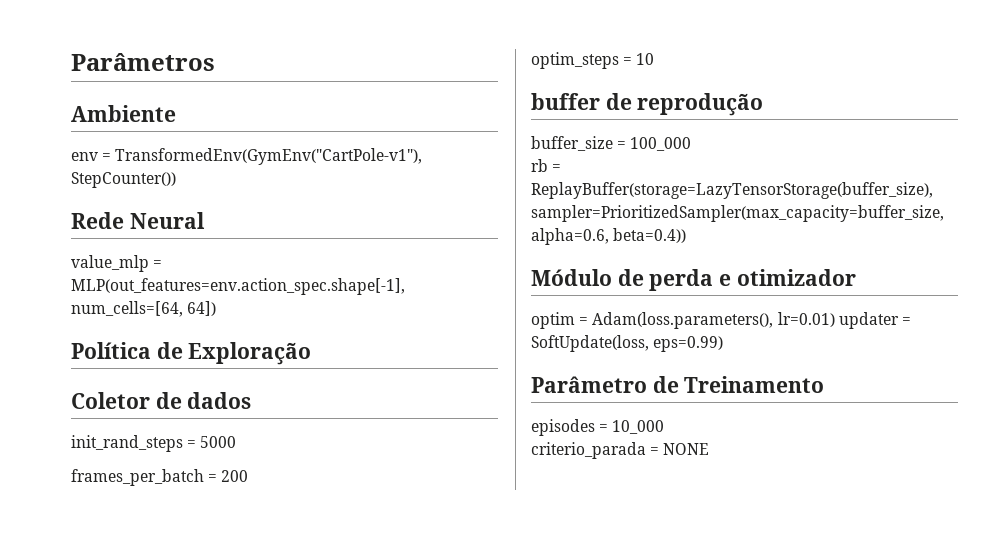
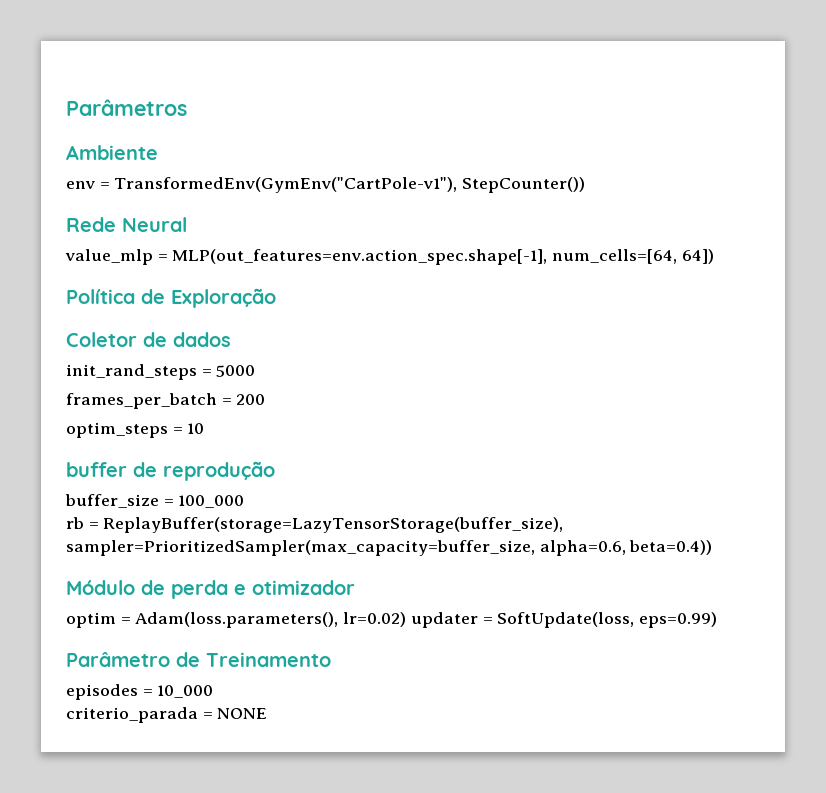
[777,312,835,327] lr=0.01) -> [343,612,407,627] lr=0.02)

